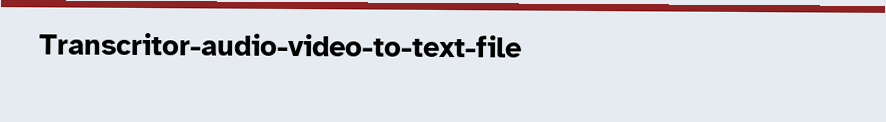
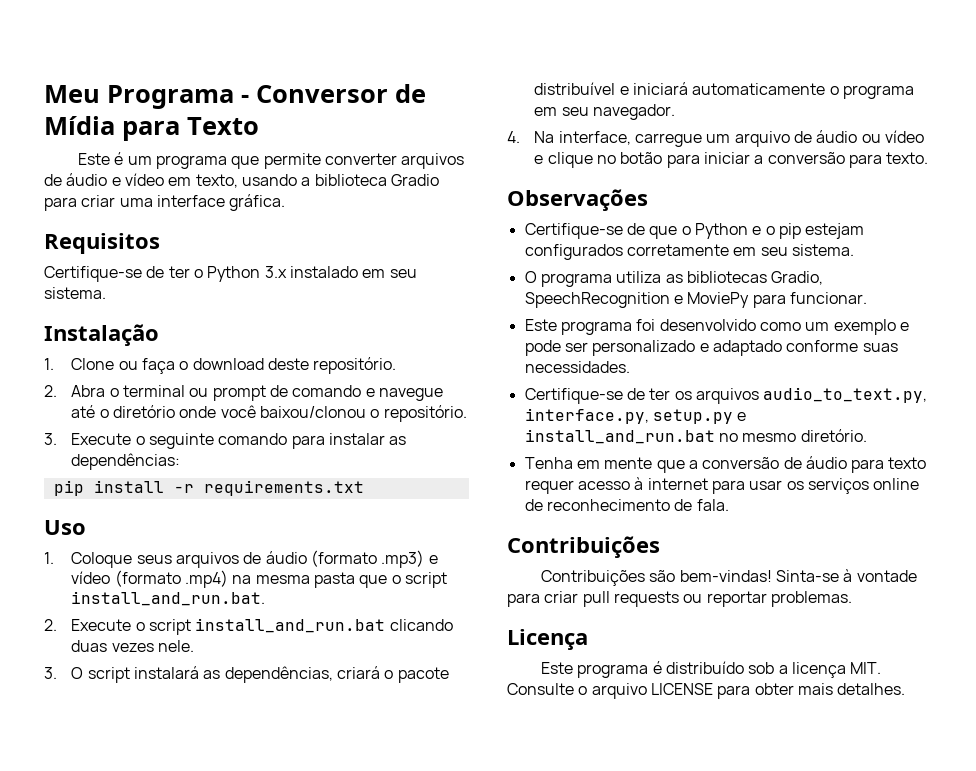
[39,32,522,58] Transcritor-audio-video-to-text-file -> [44,84,426,109] [44,116,259,141] [78,152,465,169] [44,173,439,188] [44,194,286,211] [44,233,160,254] [44,266,417,282] [44,287,106,299] [44,324,159,346] [44,357,397,374] [44,385,443,401] [71,405,467,422] [44,433,407,449] [71,453,181,470] [53,480,364,496] [44,520,86,535] [44,550,438,568] [71,570,447,588] [71,591,266,606] [44,618,453,635] [71,640,194,652] [44,666,449,683] [534,82,914,99] [534,104,675,120] [507,130,924,147] [534,152,929,168] [507,189,648,211] [524,223,865,239] [524,244,854,260] [524,271,824,287] [524,292,867,308] [524,319,909,335] [524,340,898,356] [524,361,630,373] [524,387,928,404] [524,408,747,424] [524,429,867,444] [524,456,927,473] [524,477,920,494] [524,499,729,511] [507,536,660,558] [541,569,917,586] [507,591,852,607] [507,629,588,650] [541,661,882,678] [507,683,906,699] Meu Programa - Conversor de Mídia para Texto // Este é um programa que permite converter arquivos de áudio e vídeo em texto, usando a biblioteca Gradio para criar uma interface gráfica. // Requisitos // Certifique-se de ter o Python 3.x instalado em seu sistema. // Instalação // 1. Clone ou faça o download deste repositório. // 2. Abra o terminal ou prompt de comando e navegue até o diretório onde você baixou/clonou o repositório. // 3. Execute o seguinte comando para instalar as dependências: // pip install -r requirements.txt // Uso // 1. Coloque seus arquivos de áudio (formato .mp3) e vídeo (formato .mp4) na mesma pasta que o script install_and_run.bat. // 2. Execute o script install_and_run.bat clicando duas vezes nele. // 3. O script instalará as dependências, criará o pacote distribuível e iniciará automaticamente o programa em seu navegador. // 4. Na interface, carregue um arquivo de áudio ou vídeo e clique no botão para iniciar a conversão para texto. // Observações // Certifique-se de que o Python e o pip estejam configurados corretamente em seu sistema. // O programa utiliza as bibliotecas Gradio, SpeechRecognition e MoviePy para funcionar. // Este programa foi desenvolvido como um exemplo e pode ser personalizado e adaptado conforme suas necessidades. // Certifique-se de ter os arquivos audio_to_text.py, interface.py, setup.py e install_and_run.bat no mesmo diretório. // Tenha em mente que a conversão de áudio para texto requer acesso à internet para usar os serviços online de reconhecimento de fala. // Contribuições // Contribuições são bem-vindas! Sinta-se à vontade para criar pull requests ou reportar problemas. // Licença // Este programa é distribuído sob a licença MIT. Consulte o arquivo LICENSE para obter mais detalhes.

